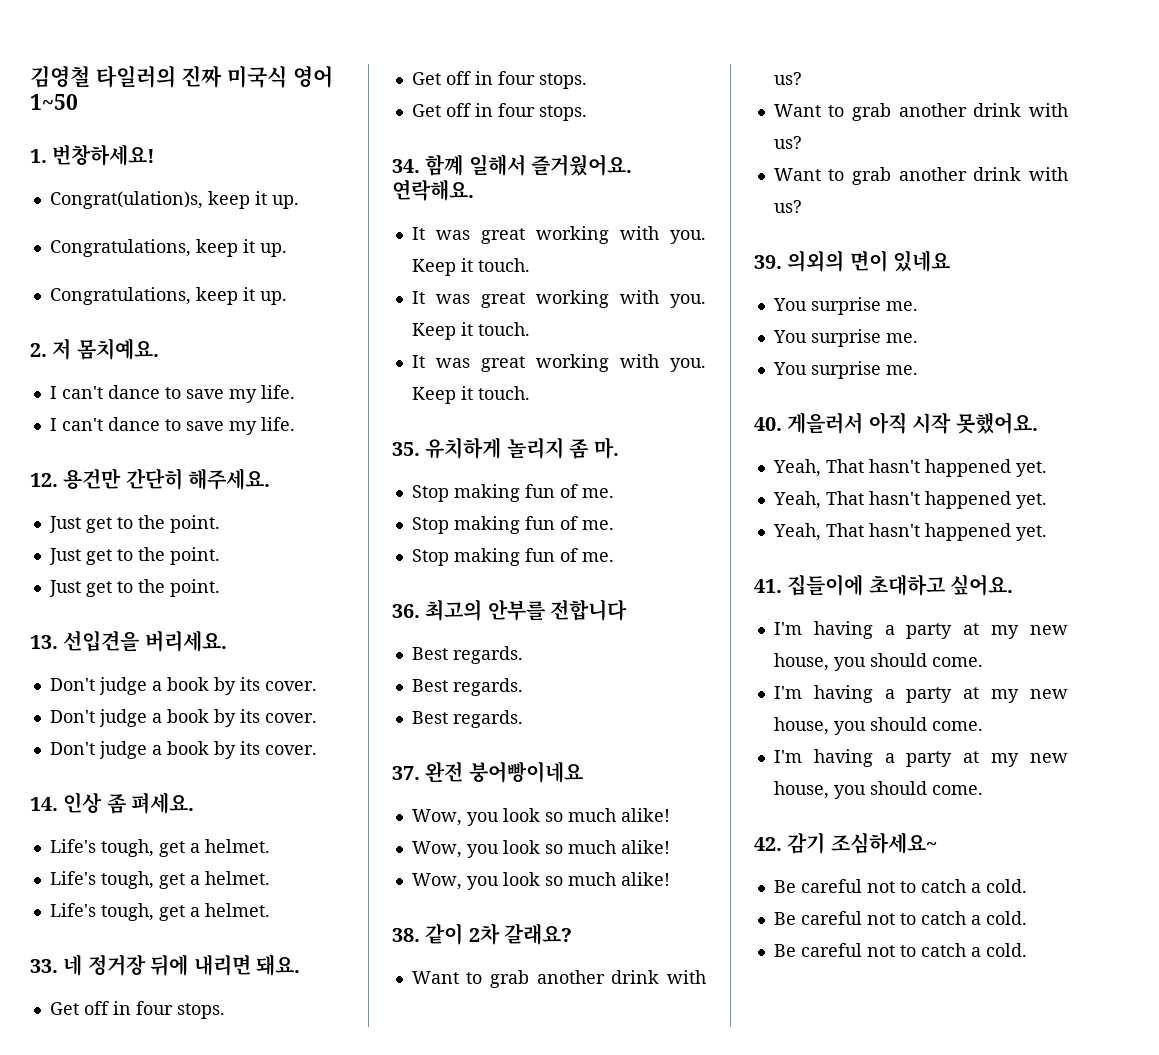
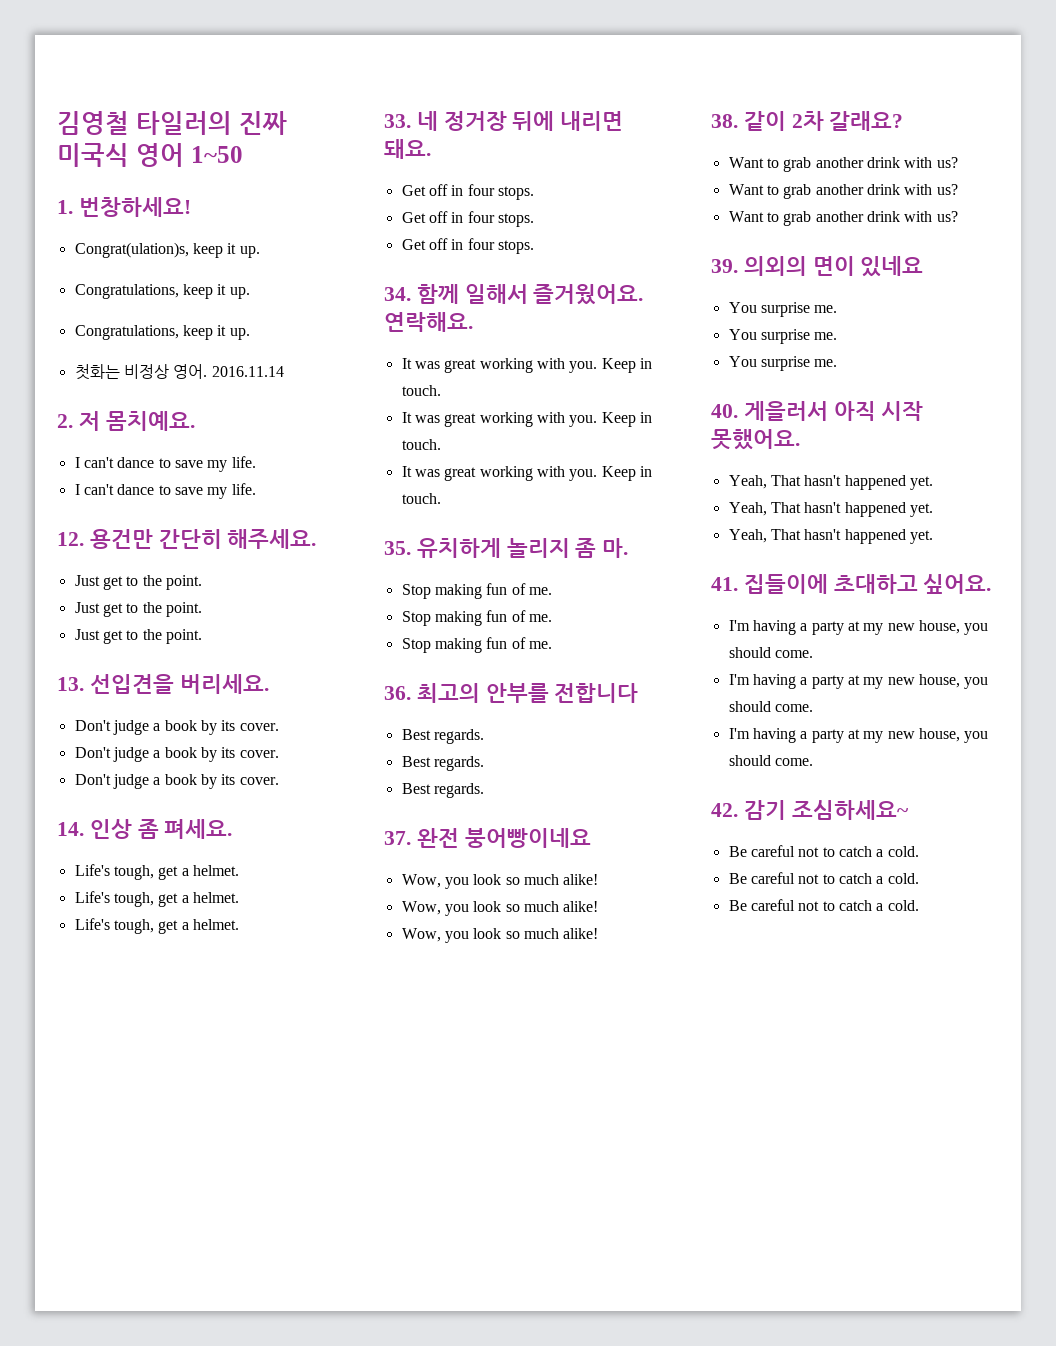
(287, 298) none -> [74,364,284,380] // 첫화는 비정상 영어. 2016.11.14
[425,154,464,176] 함꼐 -> [416,284,459,304] 함께
[460,258,530,272] [411,290,706,308] [411,322,530,340] [411,354,706,372] [411,386,473,404] it touch. // It was great working with you. Keep it touch. // It was great working with you. Keep it -> [639,358,652,369] [401,385,441,396] [401,412,652,427] [401,439,441,450] [401,466,652,481] in touch. // It was great working with you. Keep in touch. // It was great working with you. Keep in

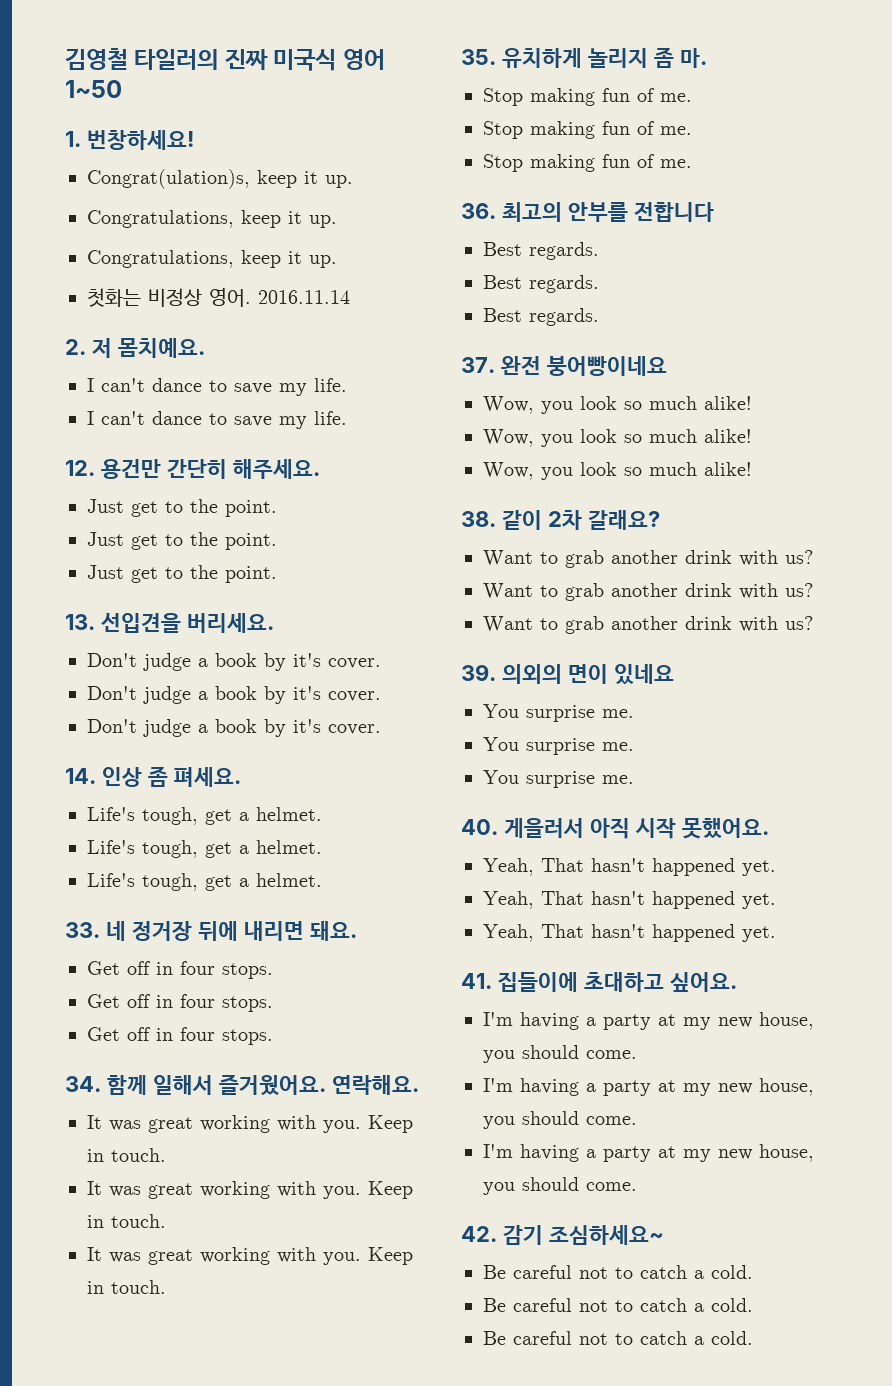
[221,720,279,731] [74,747,279,762] [74,774,236,789] its cover. // Don't judge a book by its cover. // Don't judge a book by its -> [293,653,381,669] [87,686,381,704] [87,719,321,737] it's cover. // Don't judge a book by it's cover. // Don't judge a book by it's

